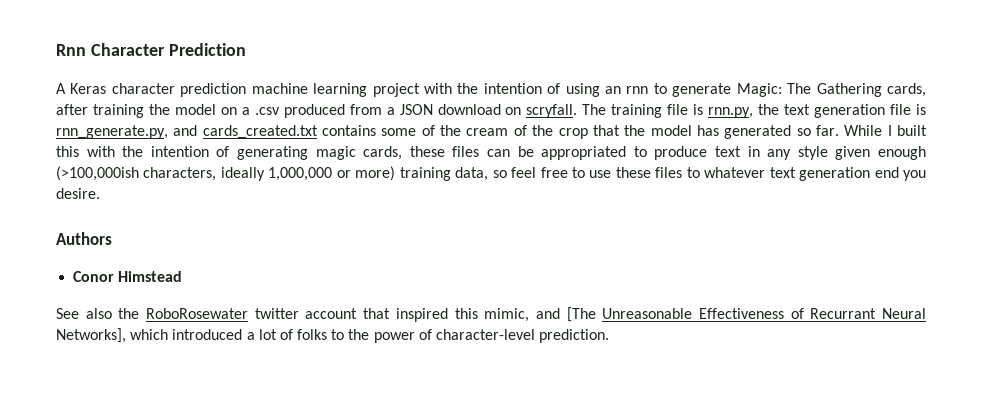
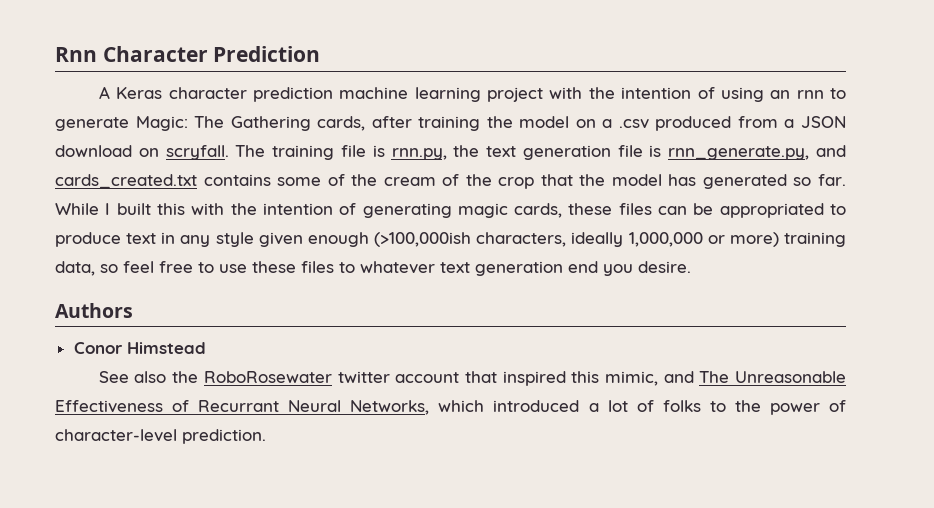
[566,307,596,322] [The -> [699,371,730,383] The
[56,328,126,343] Networks], -> [350,400,430,415] Networks,

